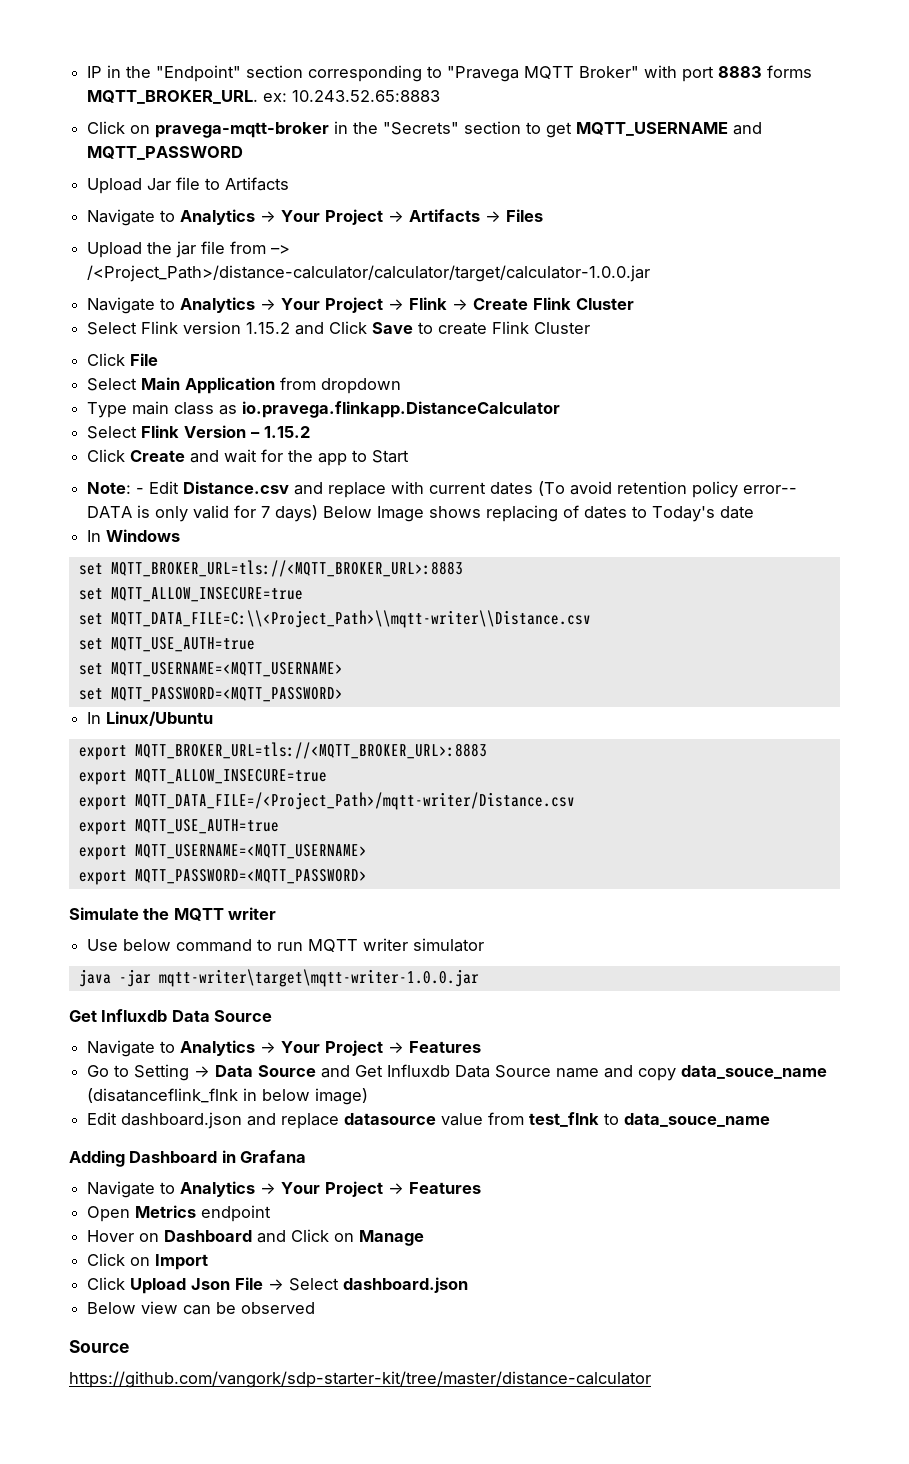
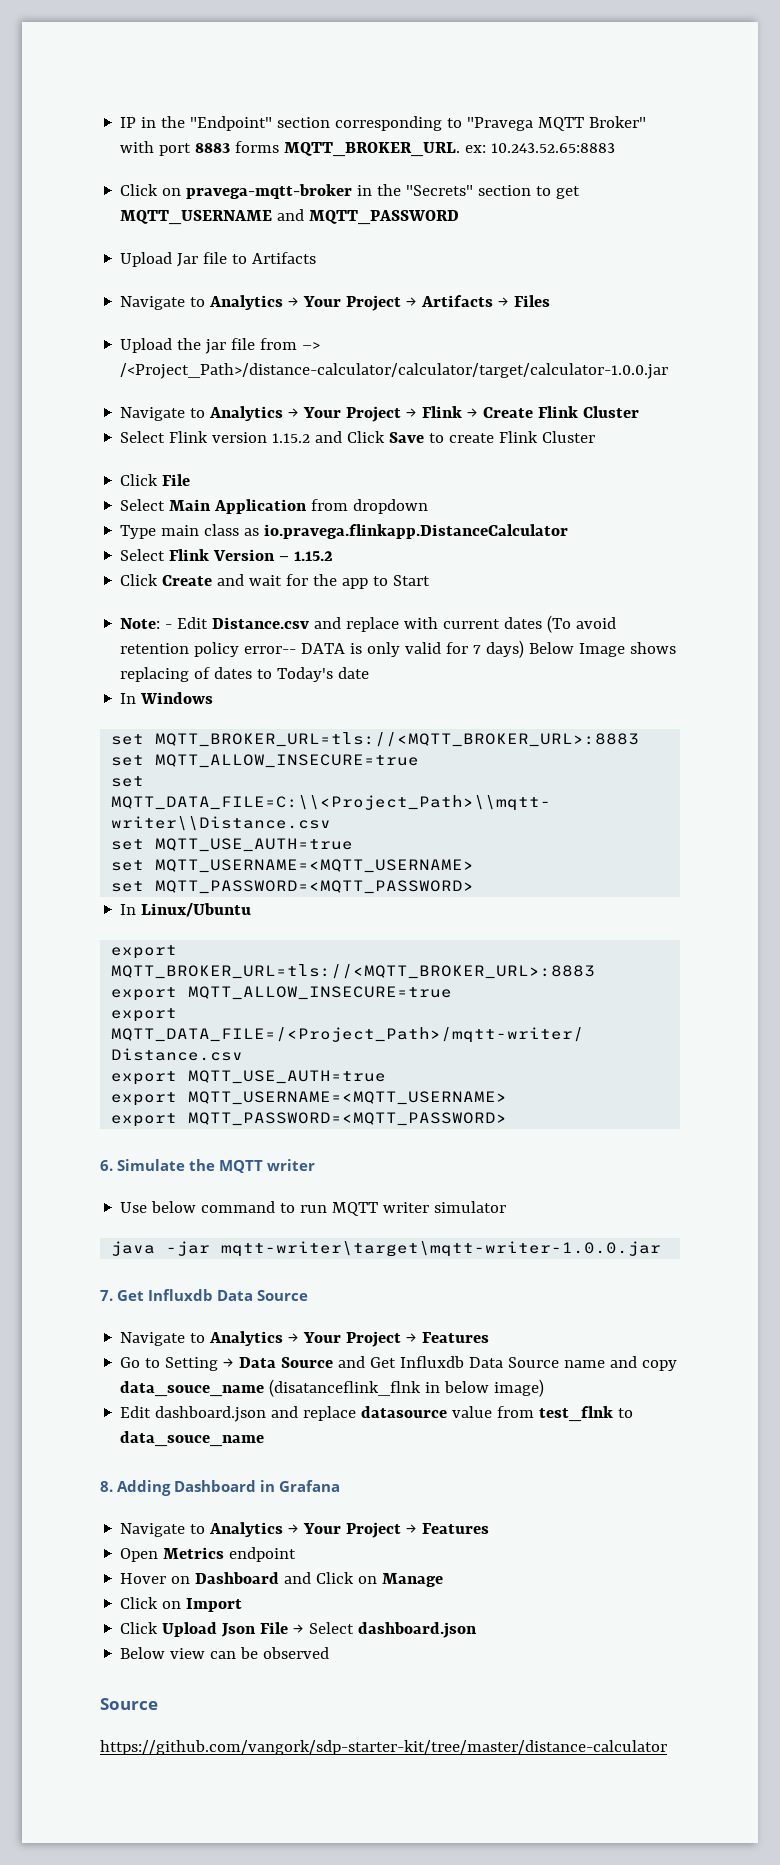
(367, 876) none -> [100,1160,113,1171] 6.
(479, 978) none -> [100,1290,113,1301] 7.
(771, 1120) none -> [100,1481,113,1492] 8.

